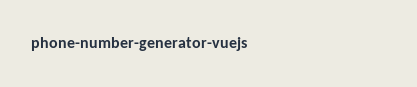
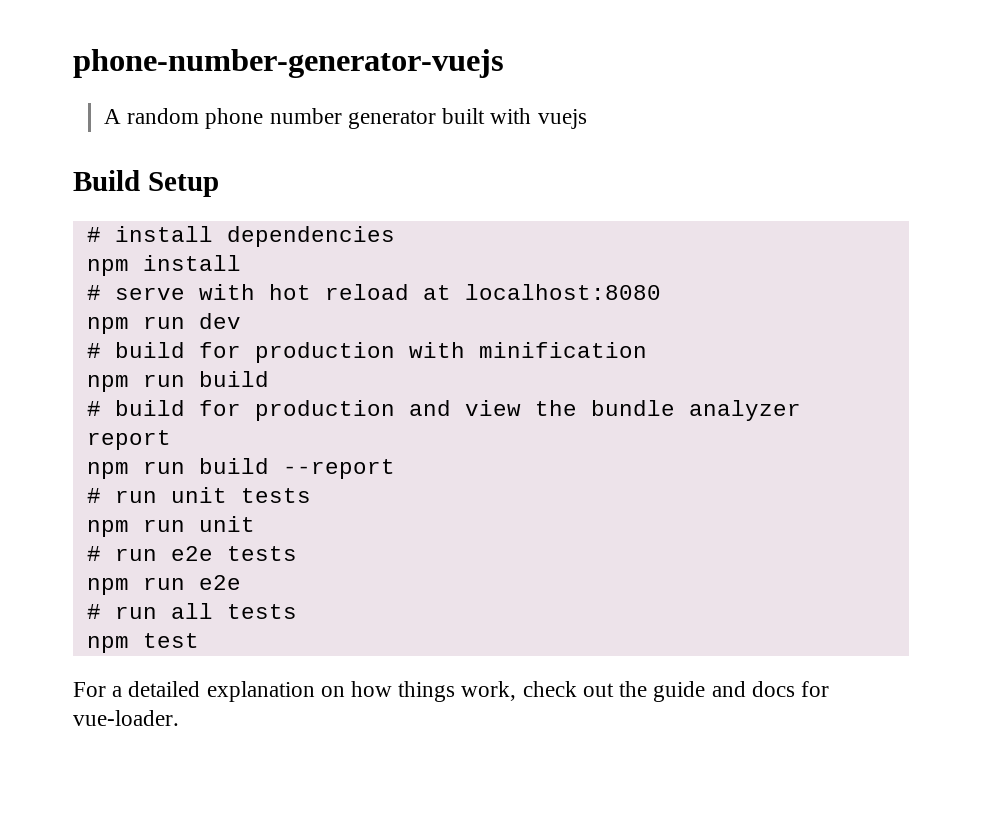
(247, 44) none -> [104,108,587,129] [73,170,219,197] [86,226,395,247] [86,255,241,276] [86,284,661,300] [86,313,241,334] [86,342,647,363] [86,371,269,392] [86,400,801,421] [86,430,171,450] [86,458,395,479] [86,487,311,503] [86,516,255,537] [86,546,297,561] [86,575,241,595] [86,603,297,619] [86,633,199,653] [73,681,829,702] [73,710,179,726] // A random phone number generator built with vuejs // Build Setup // # install dependencies // npm install // # serve with hot reload at localhost:8080 // npm run dev // # build for production with minification // npm run build // # build for production and view the bundle analyzer report // npm run build --report // # run unit tests // npm run unit // # run e2e tests // npm run e2e // # run all tests // npm test // For a detailed explanation on how things work, check out the guide and docs for vue-loader.

